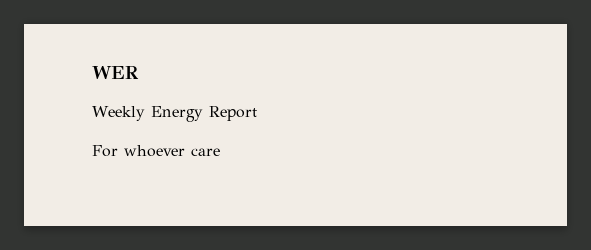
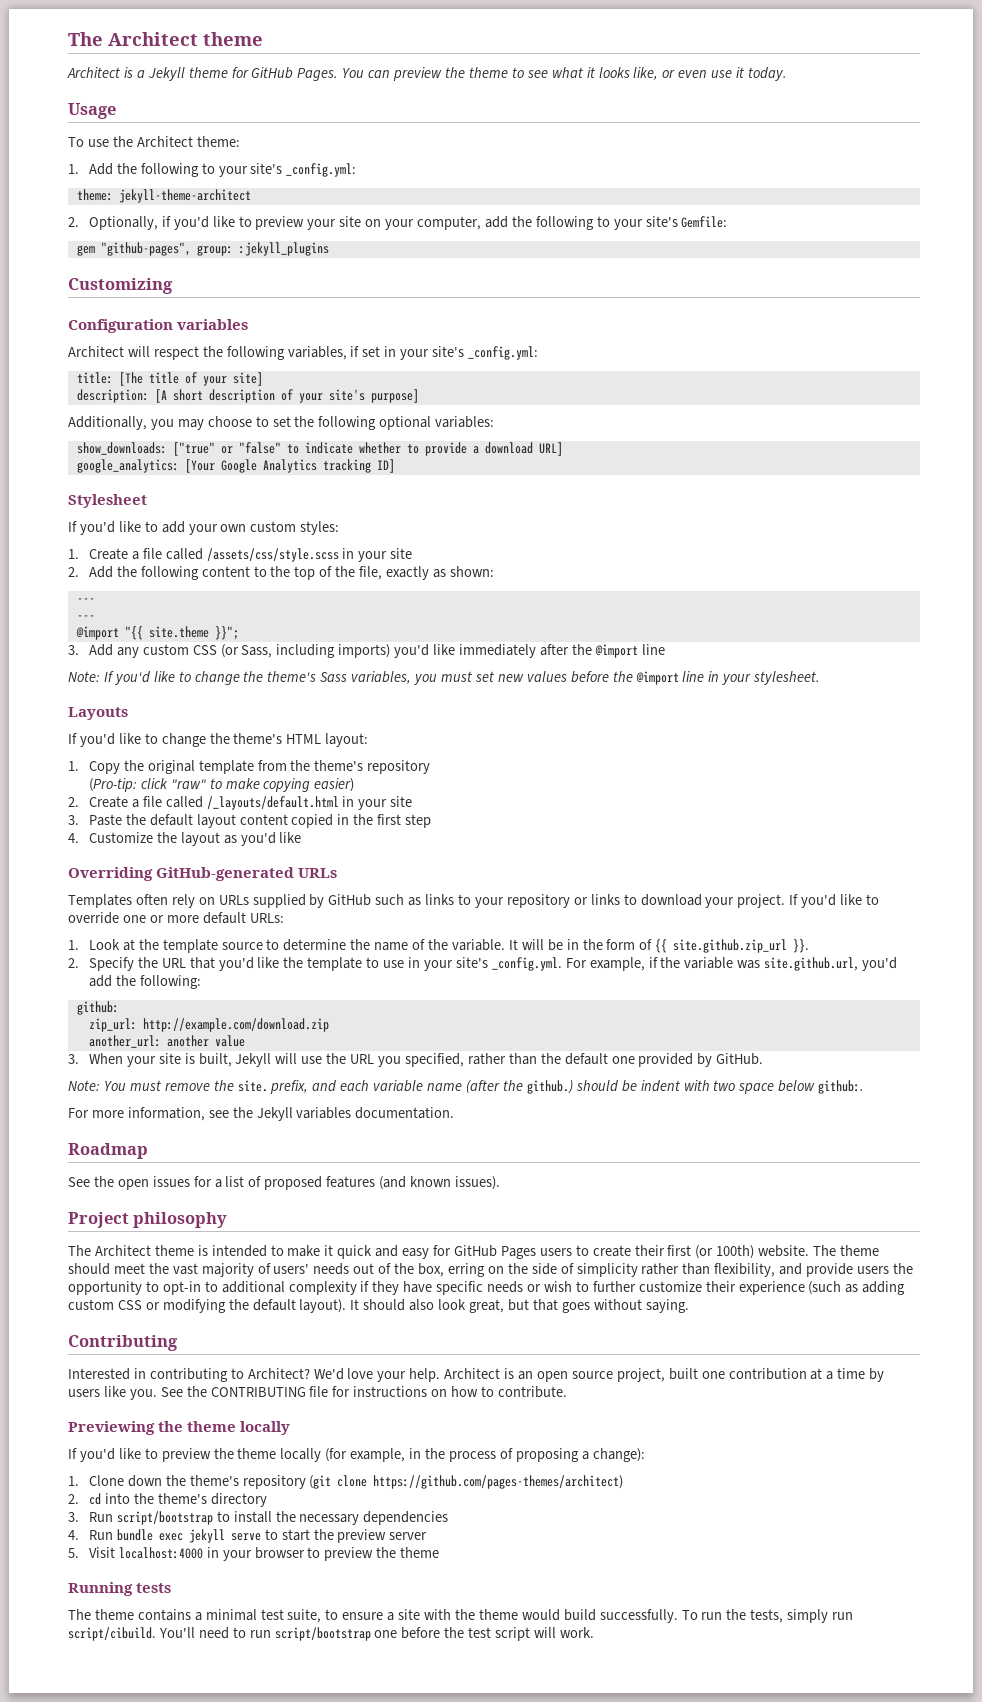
[92,66,139,79] [92,106,257,122] [92,145,220,157] WER // Weekly Energy Report // For whoever care -> [68,32,263,46] [67,67,788,81] [68,103,116,119] [68,136,240,147] [68,163,357,177] [76,189,251,203] [68,216,728,230] [76,242,329,256] [68,278,173,294] [68,319,249,333] [68,346,539,360] [76,372,263,386] [76,389,419,403] [68,416,495,430] [76,442,563,456] [76,459,395,473] [68,494,147,508] [68,521,340,535] [68,548,413,562] [68,566,494,580] [76,598,95,603] [76,615,95,620] [75,626,239,640] [68,644,665,658] [68,671,821,685] [68,707,128,720] [68,733,369,747] [68,760,431,774] [88,778,355,792] [68,796,413,810] [68,814,432,828] [68,832,302,846] [68,867,338,881] [68,894,880,908] [68,912,284,924] [68,939,810,953] [68,957,898,971] [88,975,201,989] [76,1001,119,1015] [88,1018,329,1032] [88,1035,245,1048] [68,1053,764,1067] [68,1080,865,1094] [68,1107,455,1121] [68,1143,148,1159] [68,1176,500,1190] [68,1212,228,1228] [68,1245,880,1259] [68,1263,913,1277] [68,1281,906,1295] [68,1299,689,1313] [68,1335,178,1351] [68,1368,885,1382] [68,1386,567,1400] [68,1421,291,1435] [68,1448,645,1462] [68,1475,624,1489] [68,1493,267,1507] [68,1511,449,1525] [68,1529,428,1543] [68,1547,440,1561] [68,1582,172,1596] [68,1609,854,1623] [68,1627,594,1641] The Architect theme // Architect is a Jekyll theme for GitHub Pages. You can preview the theme to see what it looks like, or even use it today. // Usage // To use the Architect theme: // 1. Add the following to your site's _config.yml: // theme: jekyll-theme-architect // 2. Optionally, if you'd like to preview your site on your computer, add the following to your site's Gemfile: // gem "github-pages", group: :jekyll_plugins // Customizing // Configuration variables // Architect will respect the following variables, if set in your site's _config.yml: // title: [The title of your site] // description: [A short description of your site's purpose] // Additionally, you may choose to set the following optional variables: // show_downloads: ["true" or "false" to indicate whether to provide a download URL] // google_analytics: [Your Google Analytics tracking ID] // Stylesheet // If you'd like to add your own custom styles: // 1. Create a file called /assets/css/style.scss in your site // 2. Add the following content to the top of the file, exactly as shown: // --- // --- // @import "{{ site.theme }}"; // 3. Add any custom CSS (or Sass, including imports) you'd like immediately after the @import line // Note: If you'd like to change the theme's Sass variables, you must set new values before the @import line in your stylesheet. // Layouts // If you'd like to change the theme's HTML layout: // 1. Copy the original template from the theme's repository // (Pro-tip: click "raw" to make copying easier) // 2. Create a file called /_layouts/default.html in your site // 3. Paste the default layout content copied in the first step // 4. Customize the layout as you'd like // Overriding GitHub-generated URLs // Templates often rely on URLs supplied by GitHub such as links to your repository or links to download your project. If you'd like to override one or more default URLs: // 1. Look at the template source to determine the name of the variable. It will be in the form of {{ site.github.zip_url }}. // 2. Specify the URL that you'd like the template to use in your site's _config.yml. For example, if the variable was site.github.url, you'd add the following: // github: // zip_url: http://example.com/download.zip // another_url: another value // 3. When your site is built, Jekyll will use the URL you specified, rather than the default one provided by GitHub. // Note: You must remove the site. prefix, and each variable name (after the github.) should be indent with two space below github:. // For more information, see the Jekyll variables documentation. // Roadmap // See the open issues for a list of proposed features (and known issues). // Project philosophy // The Architect theme is intended to make it quick and easy for GitHub Pages users to create their first (or 100th) website. The theme should meet the vast majority of users' needs out of the box, erring on the side of simplicity rather than flexibility, and provide users the opportunity to opt-in to additional complexity if they have specific needs or wish to further customize their experience (such as adding custom CSS or modifying the default layout). It should also look great, but that goes without saying. // Contributing // Interested in contributing to Architect? We'd love your help. Architect is an open source project, built one contribution at a time by users like you. See the CONTRIBUTING file for instructions on how to contribute. // Previewing the theme locally // If you'd like to preview the theme locally (for example, in the process of proposing a change): // 1. Clone down the theme's repository (git clone https://github.com/pages-themes/architect) // 2. cd into the theme's directory // 3. Run script/bootstrap to install the necessary dependencies // 4. Run bundle exec jekyll serve to start the preview server // 5. Visit localhost:4000 in your browser to preview the theme // Running tests // The theme contains a minimal test suite, to ensure a site with the theme would build successfully. To run the tests, simply run script/cibuild. You'll need to run script/bootstrap one before the test script will work.

